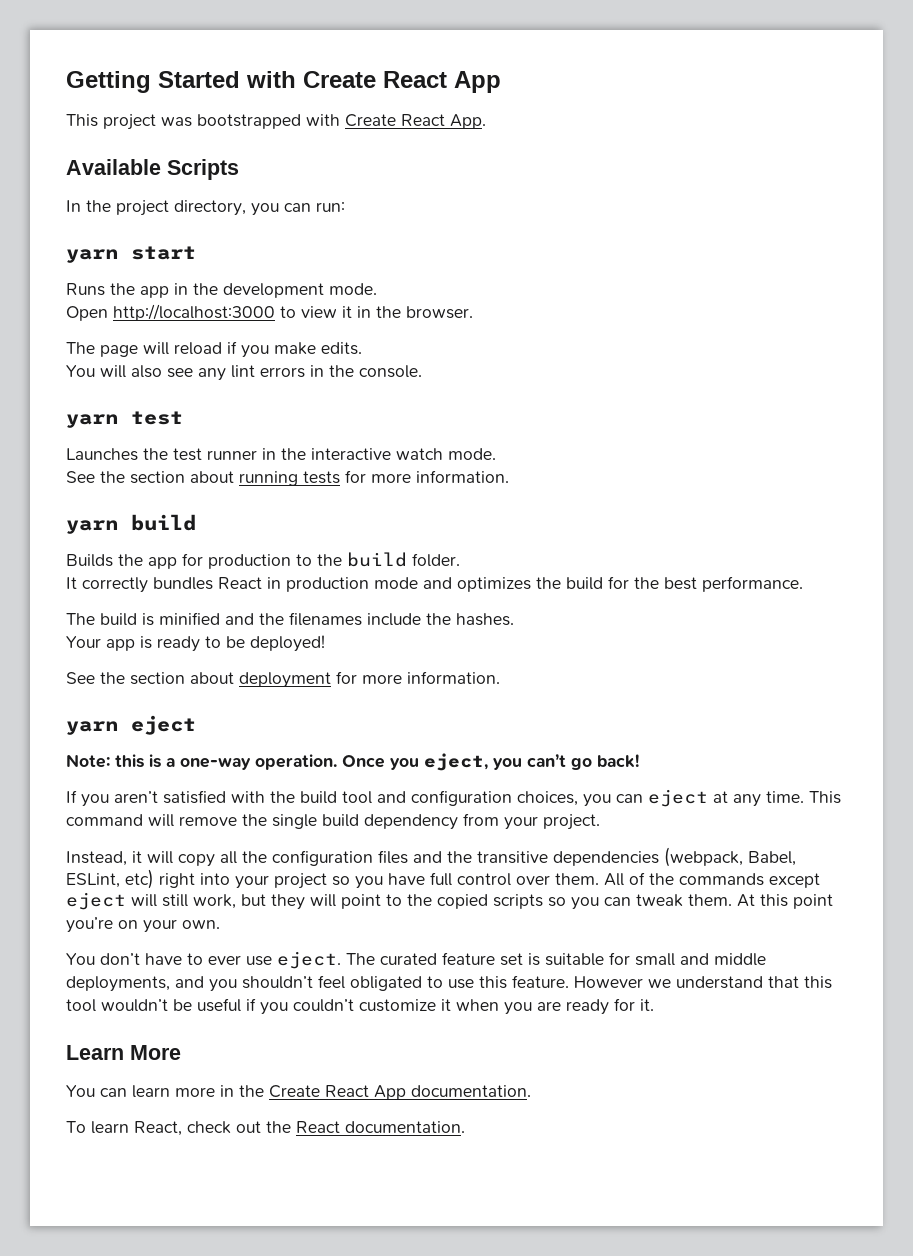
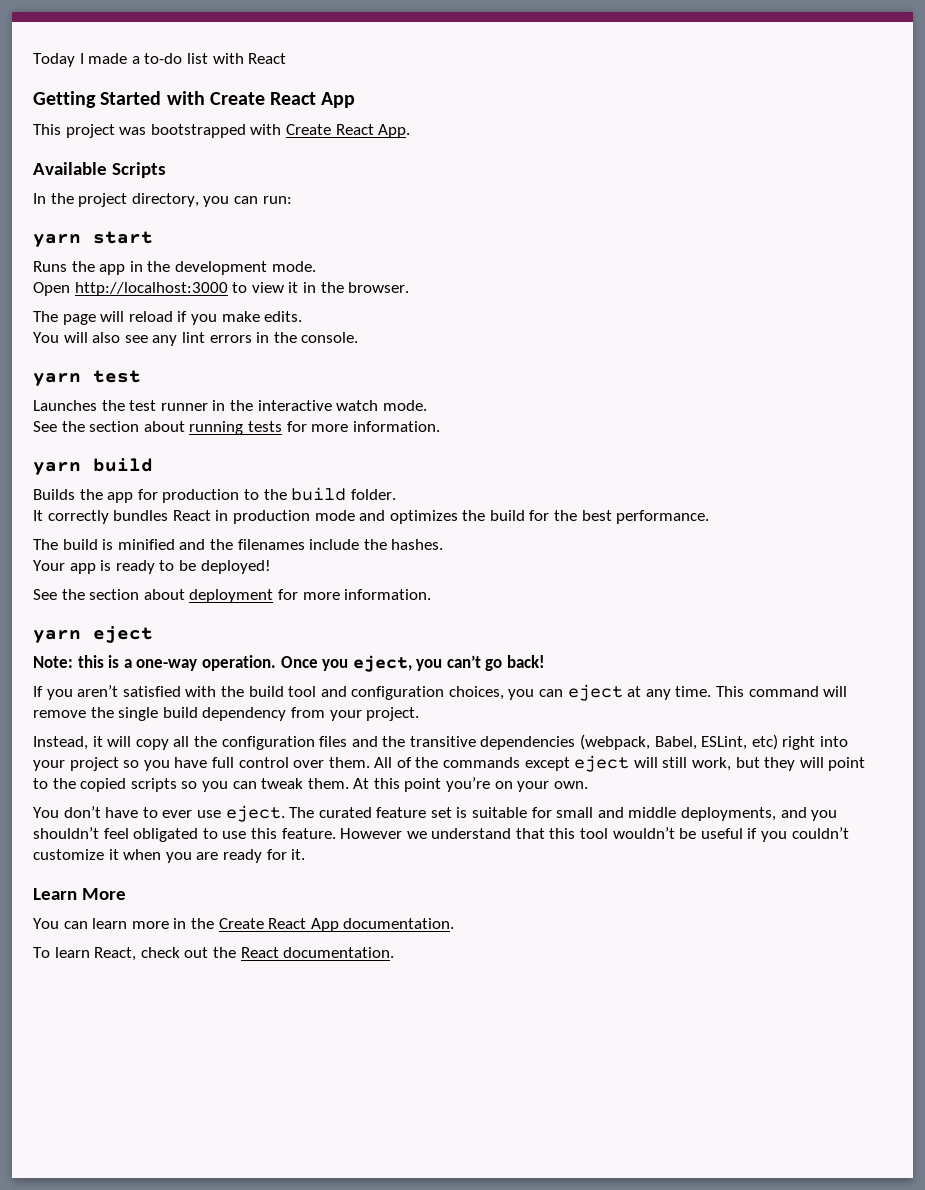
(66, 82) none -> [33,53,287,67] Today I made a to-do list with React //

